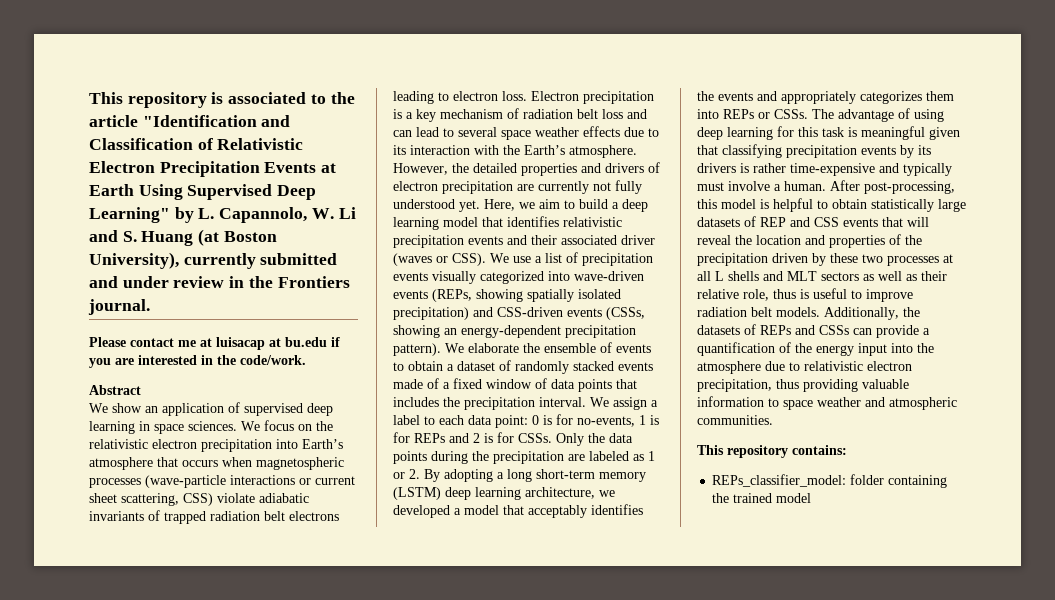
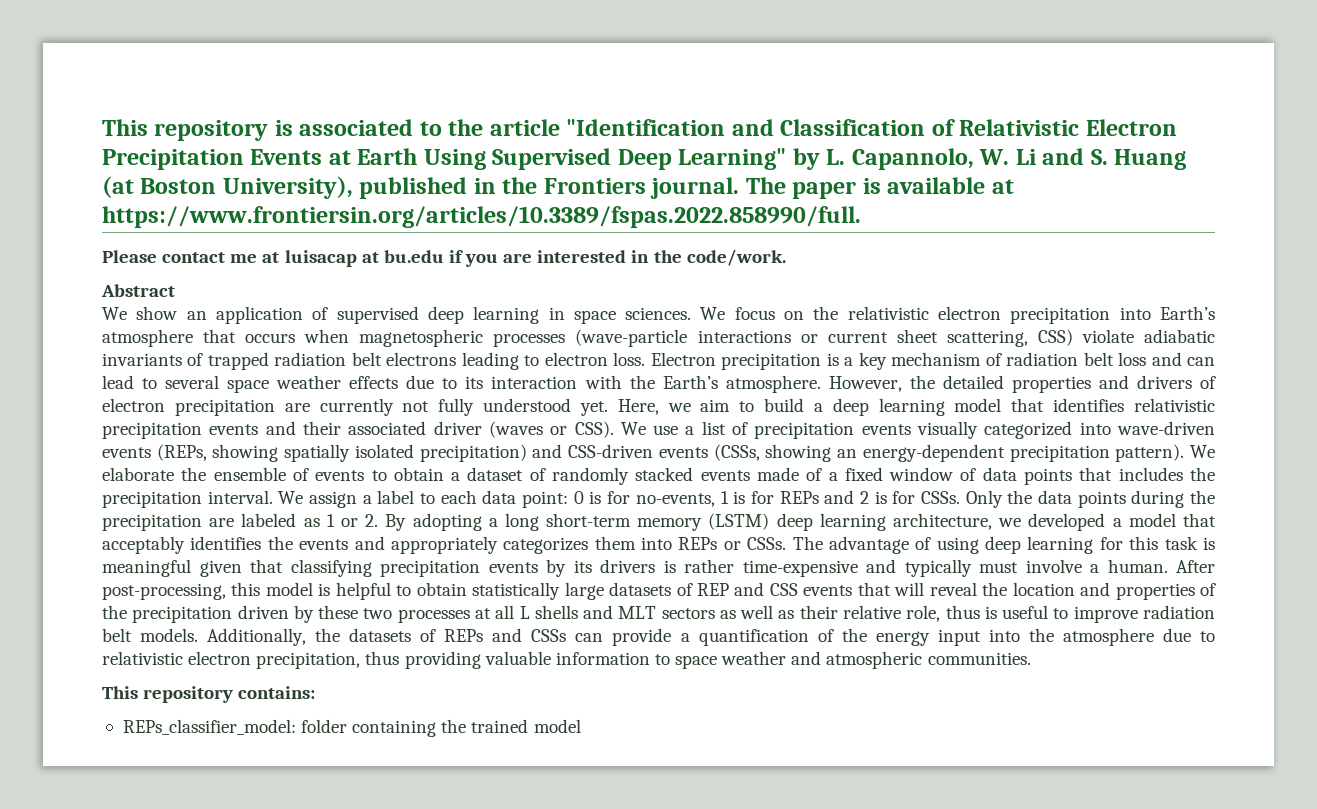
[183,253,338,269] [89,276,225,288] currently submitted and under review -> [359,177,468,199] published
(150, 307) none -> [745,177,1014,199] [102,206,861,228] The paper is available at https://www.frontiersin.org/articles/10.3389/fspas.2022.858990/full.

